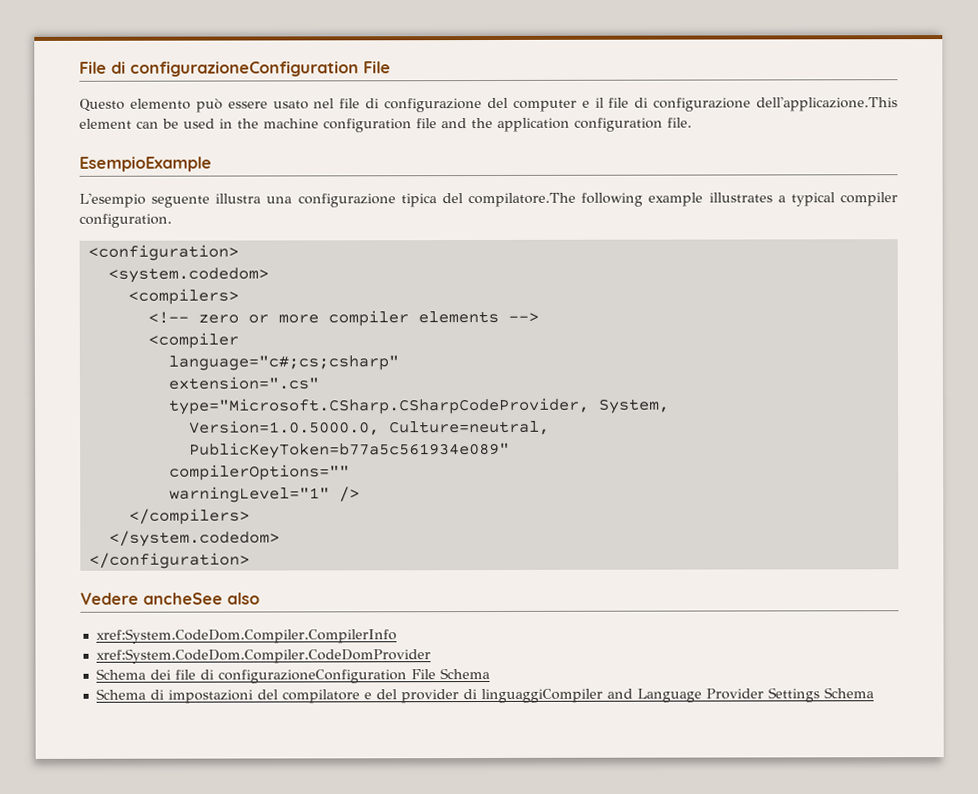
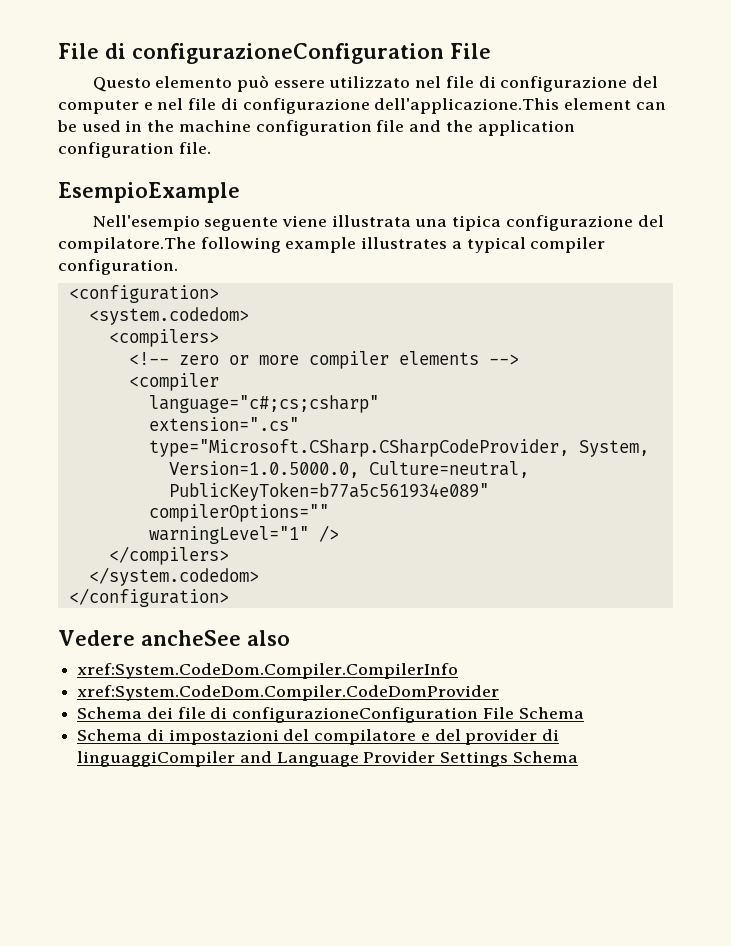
[272,100,309,110] usato -> [329,76,411,88] utilizzato
[594,97,604,108] il -> [157,98,184,110] nel
[79,192,437,208] L'esempio seguente illustra una configurazione tipica -> [92,215,633,231] Nell'esempio seguente viene illustrata una tipica configurazione

